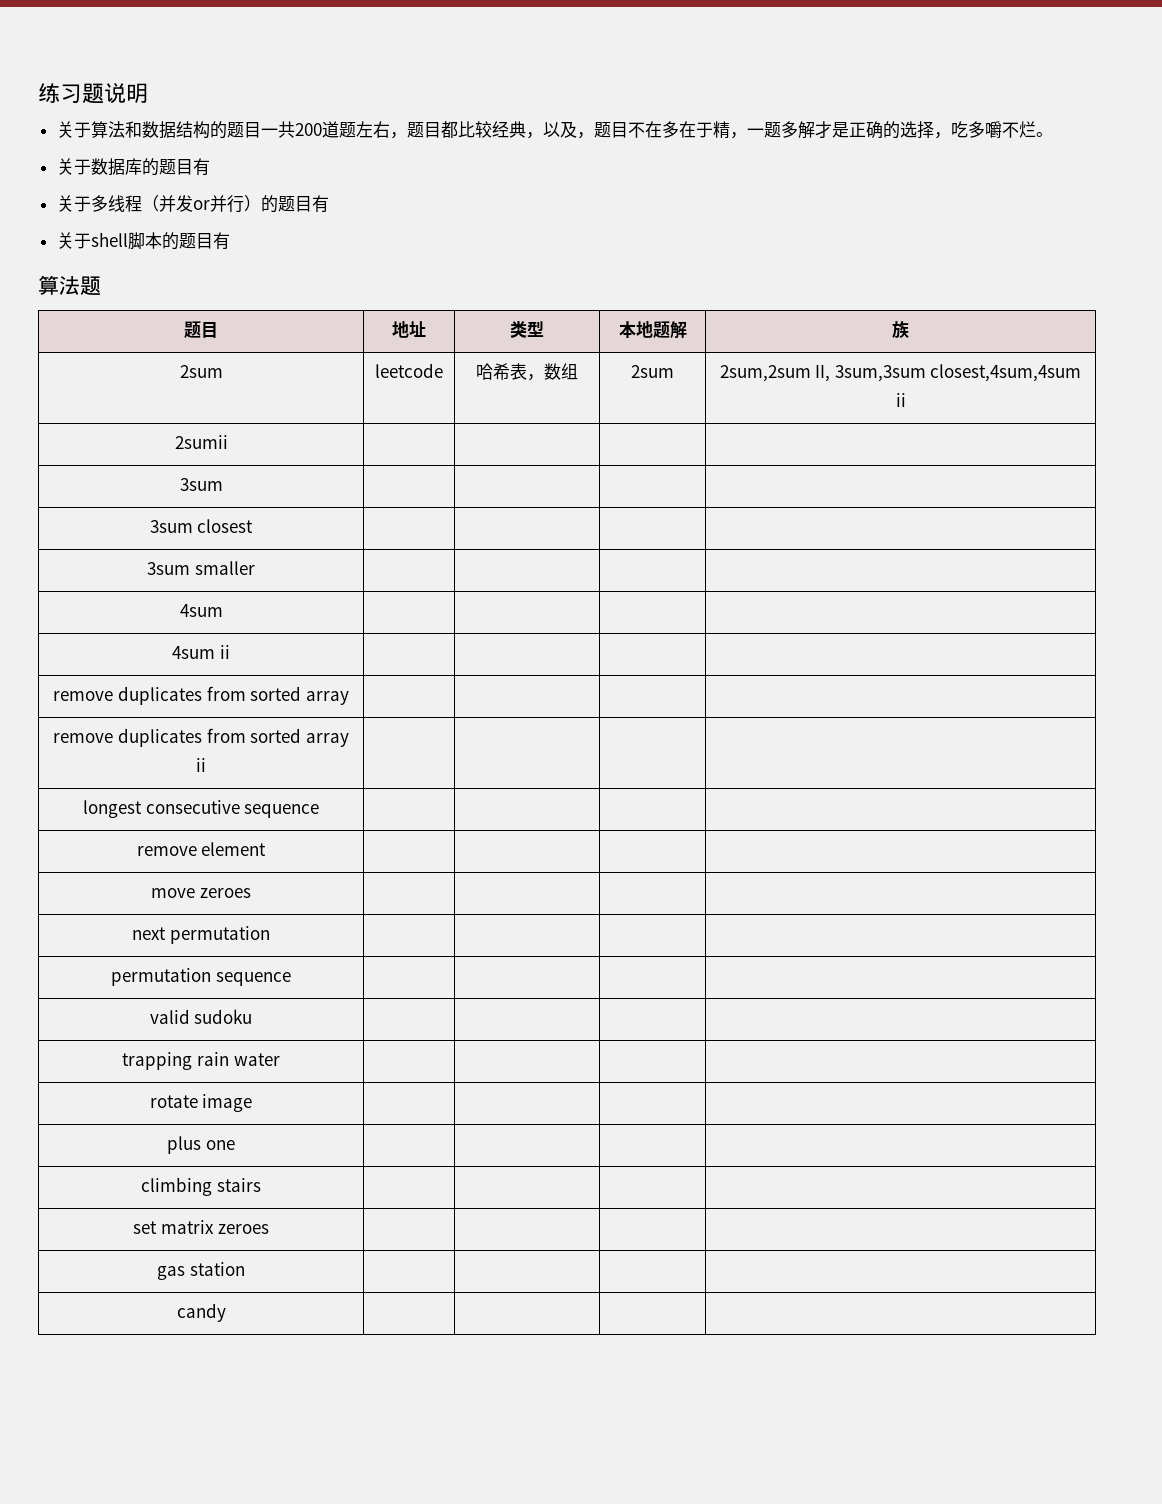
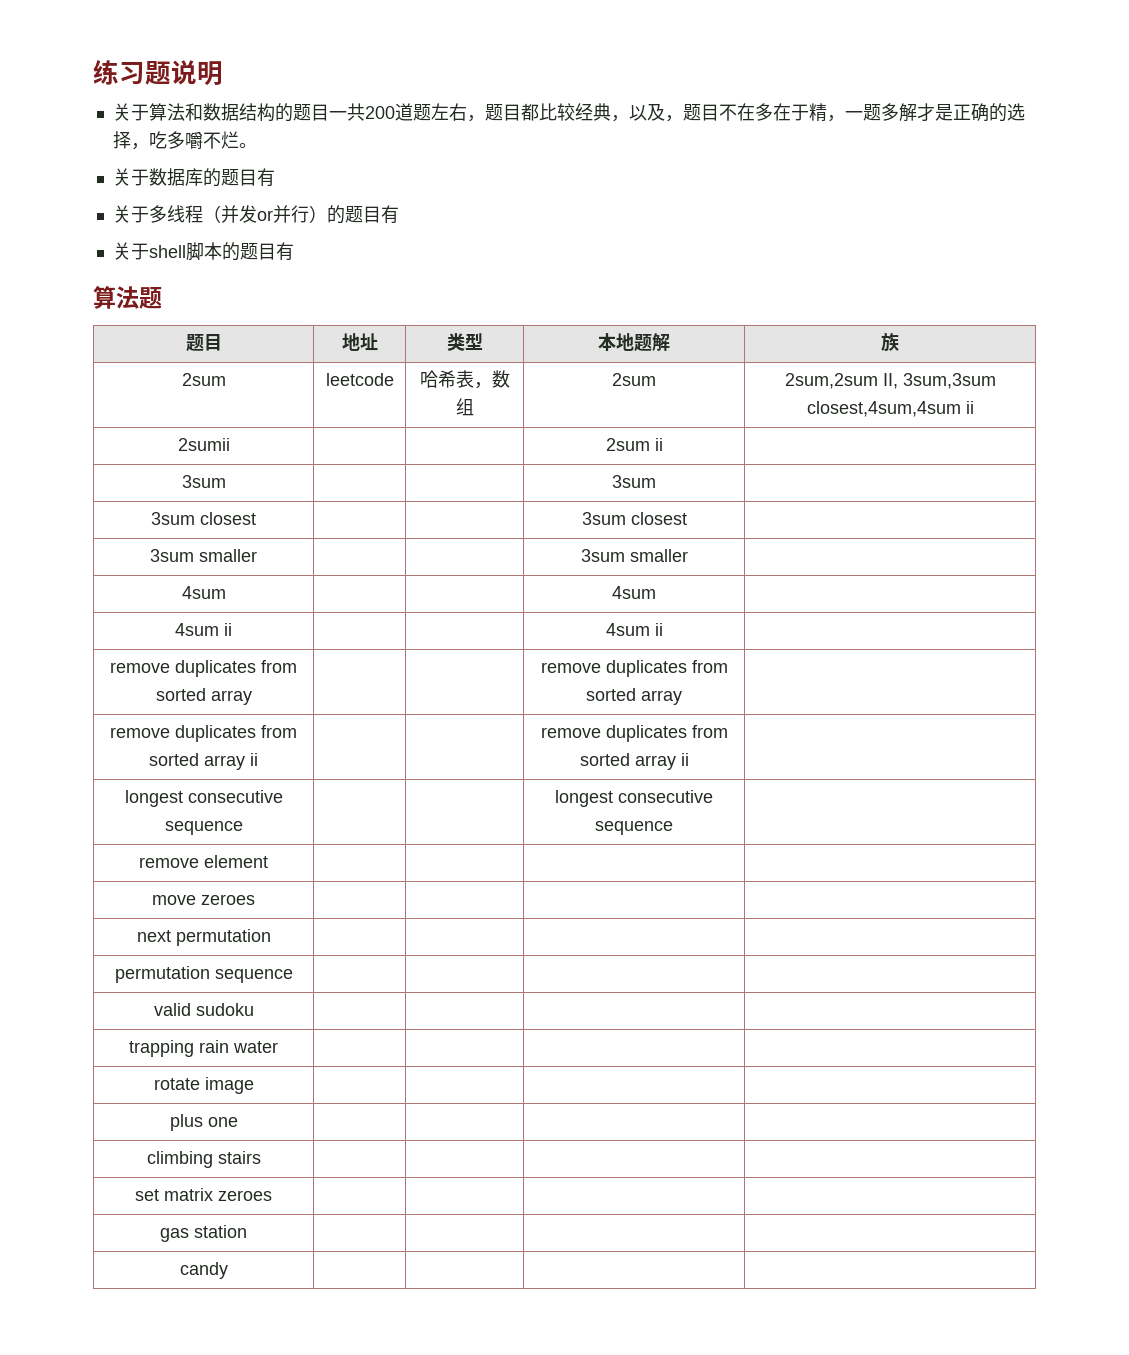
(228, 442) none -> [605,438,663,451] 2sum ii
(223, 484) none -> [612,475,656,488] 3sum
(254, 526) none -> [581,512,687,525] 3sum closest
(255, 568) none -> [580,549,688,562] 3sum smaller
(223, 610) none -> [612,586,656,599] 4sum
(230, 652) none -> [605,623,663,636] 4sum ii
(349, 698) none -> [540,660,728,677] [586,688,682,705] remove duplicates from sorted array
(206, 765) none -> [540,725,728,742] [579,753,689,770] remove duplicates from sorted array ii
(320, 811) none -> [555,790,713,807] [595,821,673,835] longest consecutive sequence

